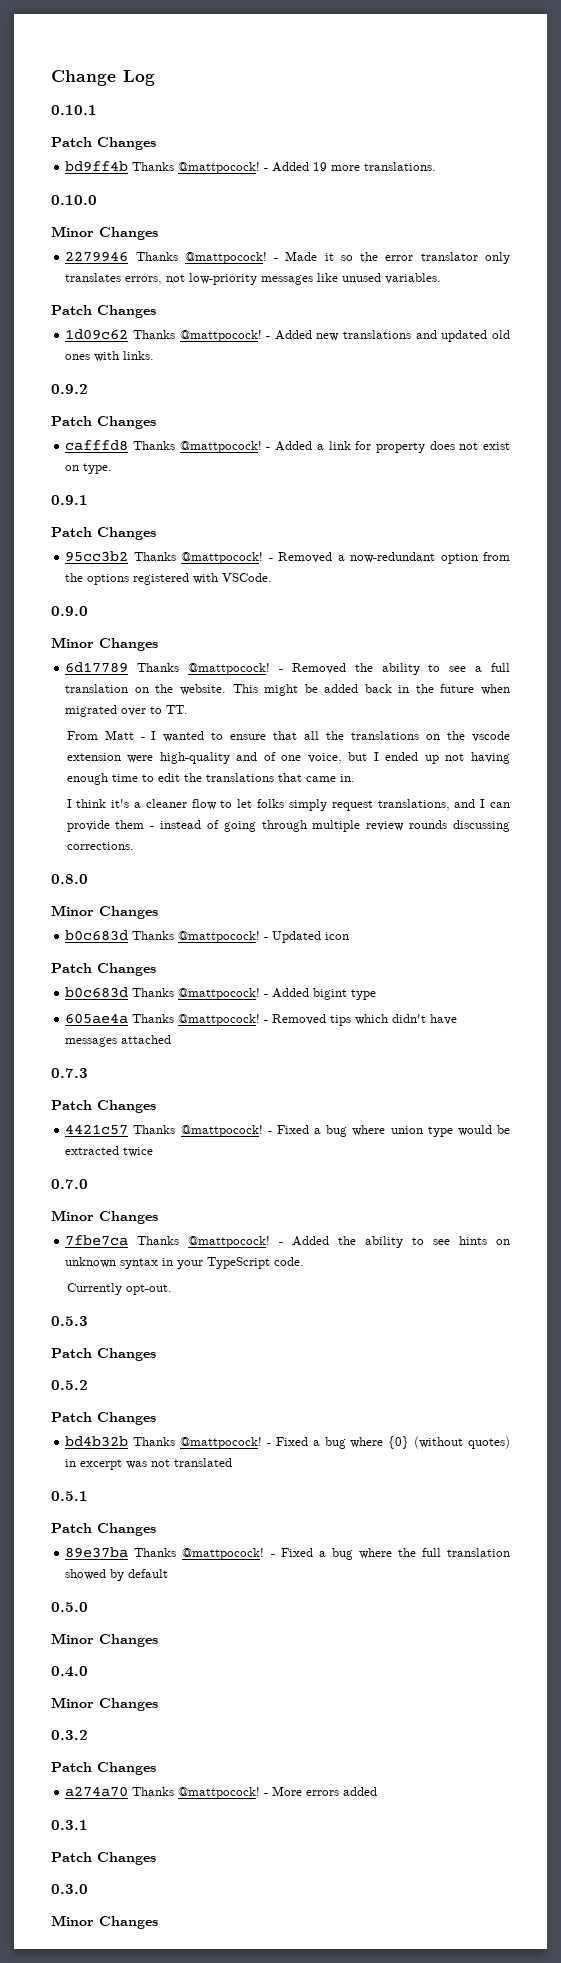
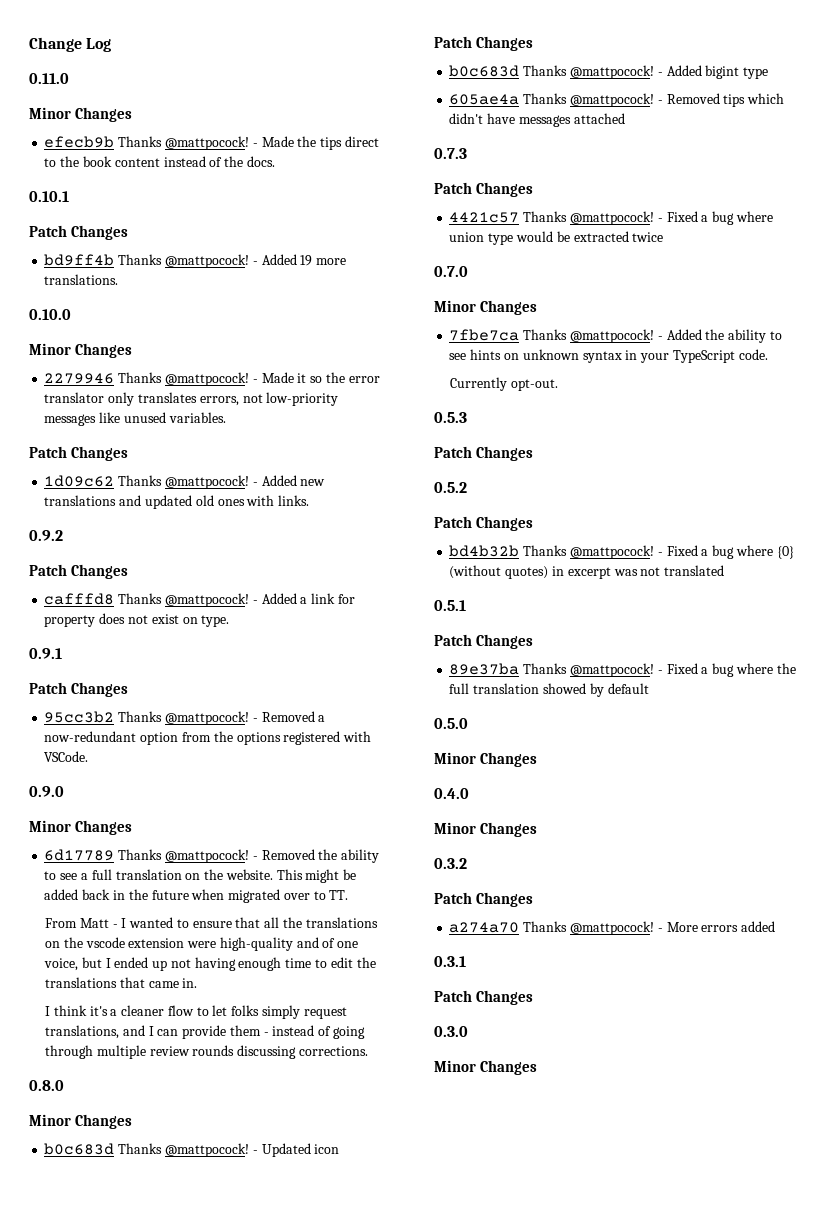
(155, 78) none -> [29,73,69,84] [29,107,132,122] [44,136,379,150] [44,156,275,167] // 0.11.0 // Minor Changes // efecb9b Thanks @mattpocock! - Made the tips direct to the book content instead of the docs.

